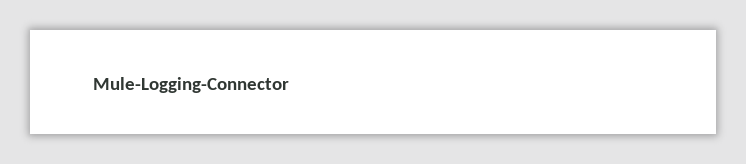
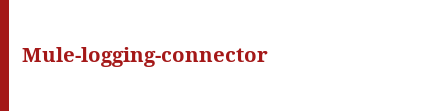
[93,77,289,93] Mule-Logging-Connector -> [22,47,268,67] Mule-logging-connector

